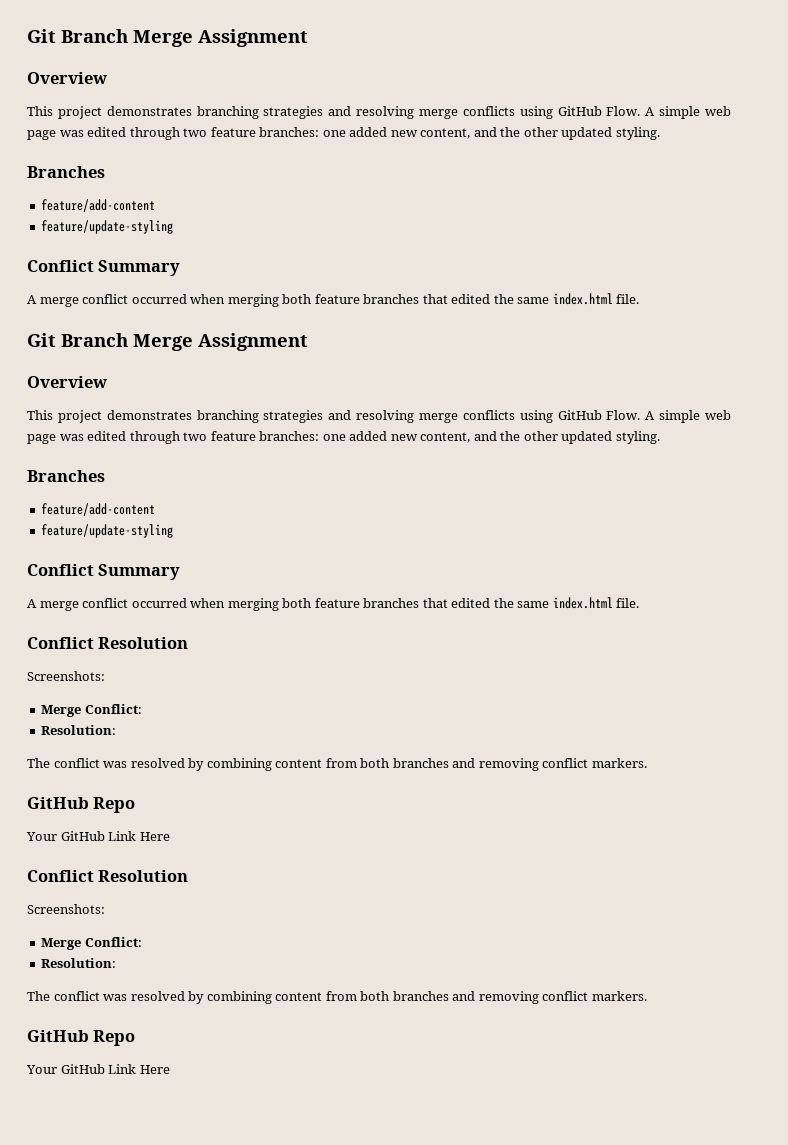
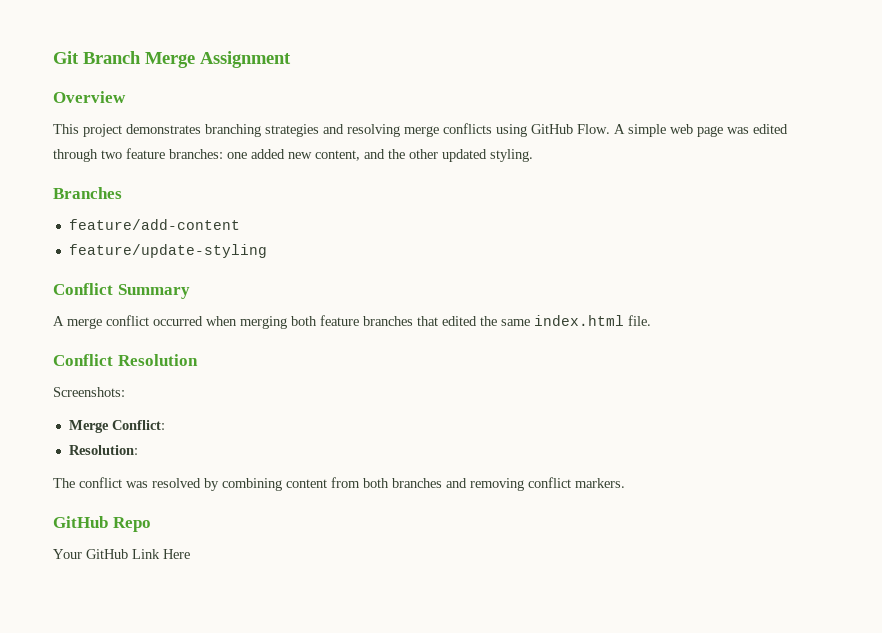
[27,333,308,351] [27,376,108,388] [27,410,731,423] [27,431,660,444] [27,470,105,482] [41,503,156,516] [41,524,174,538] [27,564,181,580] [27,597,640,611] // Git Branch Merge Assignment // Overview // This project demonstrates branching strategies and resolving merge conflicts using GitHub Flow. A simple web page was edited through two feature branches: one added new content, and the other updated styling. // Branches // feature/add-content // feature/update-styling // Conflict Summary // A merge conflict occurred when merging both feature branches that edited the same index.html file. -> (651, 320) none
[27,870,189,882] [27,904,105,914] [41,937,142,950] [41,958,117,968] [27,991,647,1004] [27,1030,136,1046] [26,1064,170,1074] // Conflict Resolution // Screenshots: // Merge Conflict: // Resolution: // The conflict was resolved by combining content from both branches and removing conflict markers. // GitHub Repo // Your GitHub Link Here -> (190, 554) none

